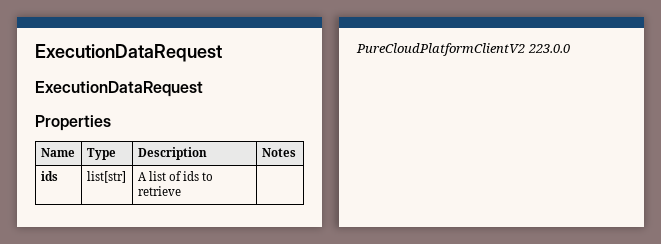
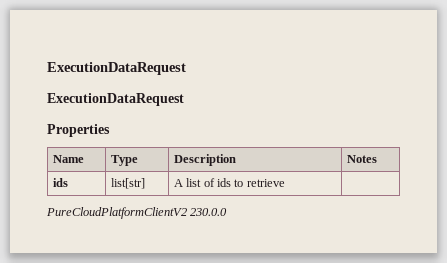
[527,44,570,53] 223.0.0 -> [190,208,228,216] 230.0.0

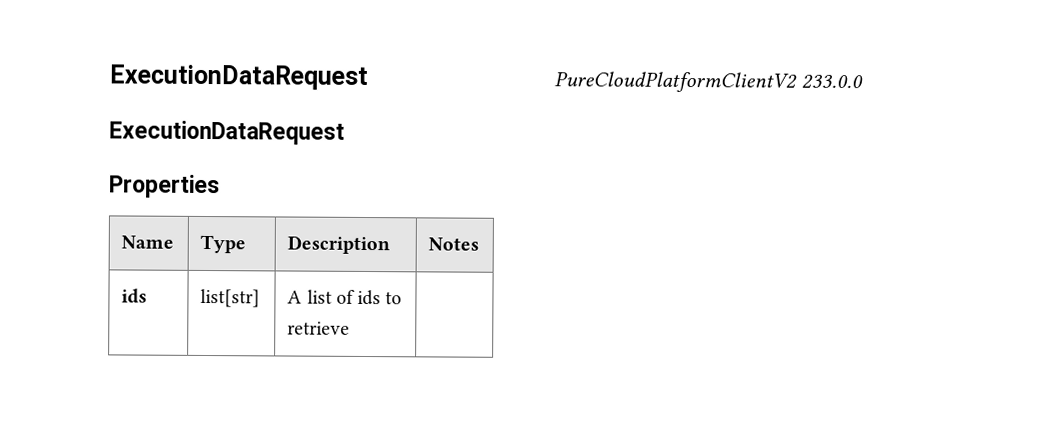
[190,208,228,216] 230.0.0 -> [800,74,863,90] 233.0.0

